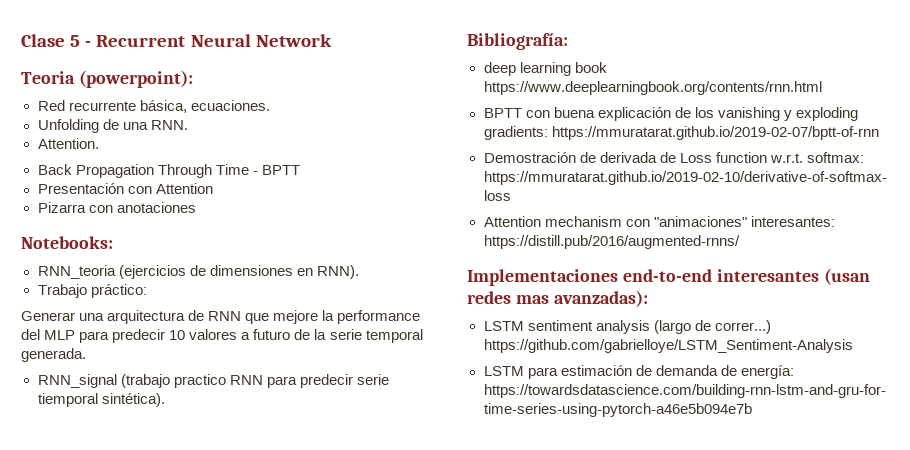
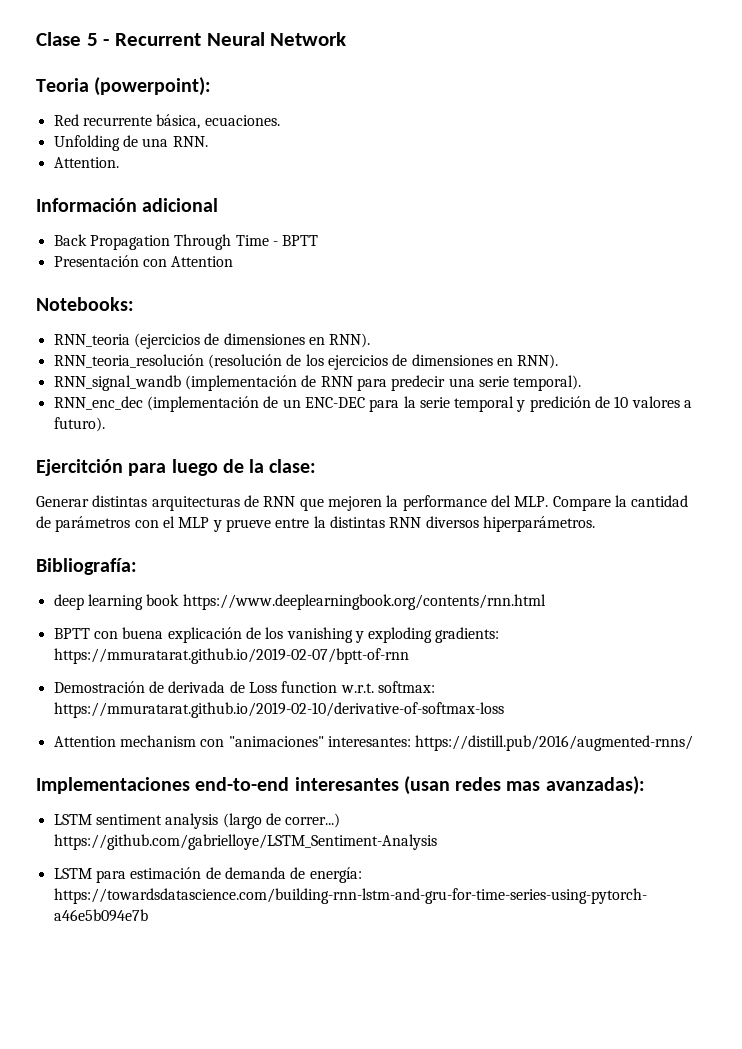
(99, 143) none -> [36,198,219,212] // Información adicional
[37,202,196,213] // Pizarra con anotaciones -> (234, 261) none
[37,284,147,298] Trabajo práctico: -> [53,354,559,370] [53,375,582,391] [53,396,693,412] [53,417,105,432] [36,459,317,476] RNN_teoria_resolución (resolución de los ejercicios de dimensiones en RNN). // RNN_signal_wandb (implementación de RNN para predecir una serie temporal). // RNN_enc_dec (implementación de un ENC-DEC para la serie temporal y predición de 10 valores a futuro). // Ejercitción para luego de la clase:
[79,310,186,324] una arquitectura -> [92,495,240,511] distintas arquitecturas
[273,310,319,324] mejore -> [327,496,382,511] mejoren
[44,329,423,343] [21,348,86,362] [37,374,389,388] [37,393,165,407] MLP para predecir 10 valores a futuro de la serie temporal generada. // RNN_signal (trabajo practico RNN para predecir serie tiemporal sintética). -> [514,495,689,511] [36,516,595,532] MLP. Compare la cantidad de parámetros con el MLP y prueve entre la distintas RNN diversos hiperparámetros.

